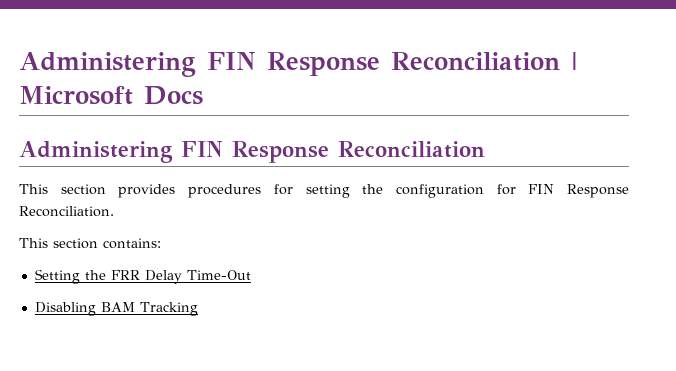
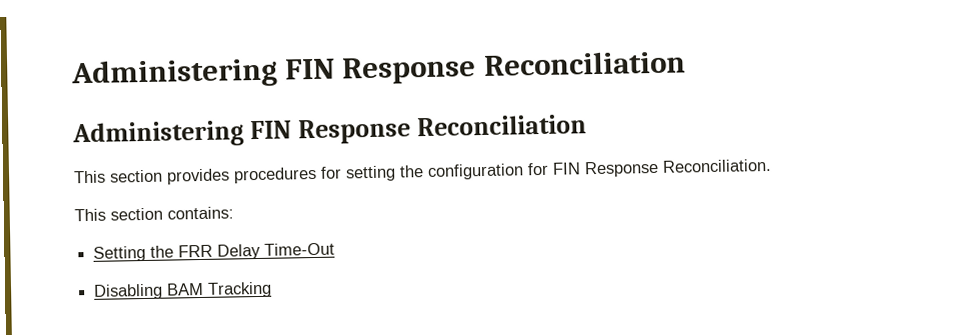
[19,52,578,77] [19,86,203,105] Administering FIN Response Reconciliation | Microsoft Docs -> [71,50,686,90] Administering FIN Response Reconciliation

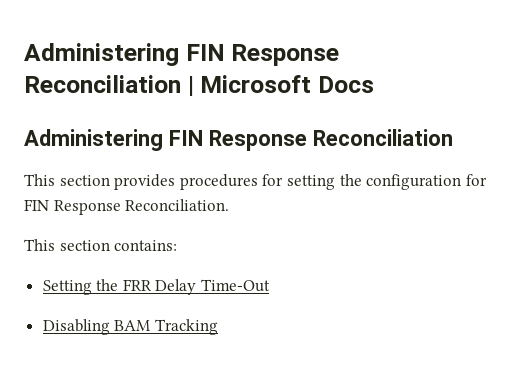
[71,50,686,90] Administering FIN Response Reconciliation -> [24,43,340,66] [24,75,374,96] Administering FIN Response Reconciliation | Microsoft Docs

